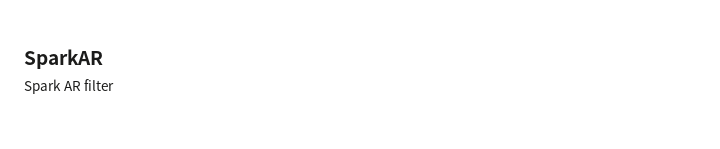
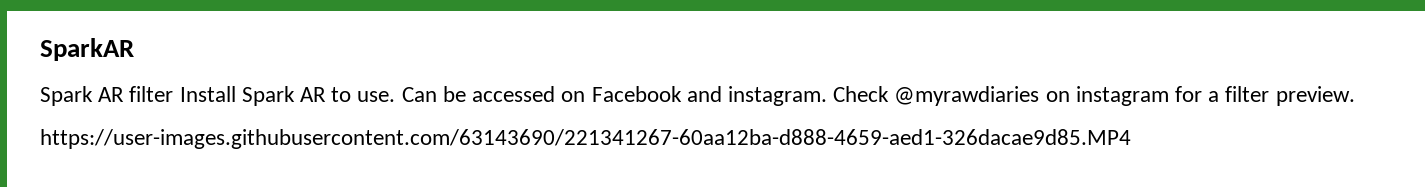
(115, 85) none -> [179,86,1355,106] [40,129,1131,149] Install Spark AR to use. Can be accessed on Facebook and instagram. Check @myrawdiaries on instagram for a filter preview. // https://user-images.githubusercontent.com/63143690/221341267-60aa12ba-d888-4659-aed1-326dacae9d85.MP4

